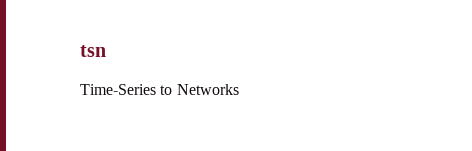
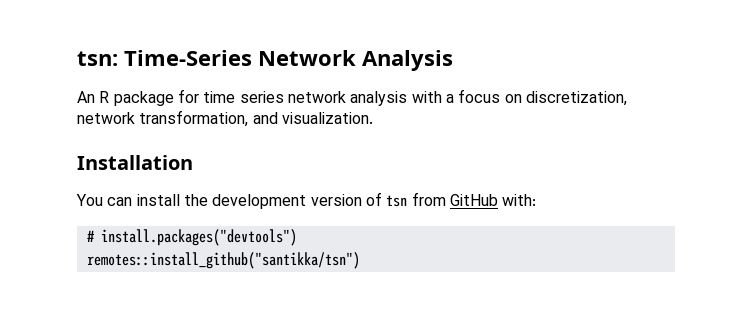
[80,45,106,57] [80,84,239,95] tsn // Time-Series to Networks -> [77,50,453,71] [77,89,627,106] [77,110,373,127] [77,155,193,170] [76,192,537,209] [86,229,297,246] [86,252,360,269] tsn: Time-Series Network Analysis // An R package for time series network analysis with a focus on discretization, network transformation, and visualization. // Installation // You can install the development version of tsn from GitHub with: // # install.packages("devtools") // remotes::install_github("santikka/tsn")

